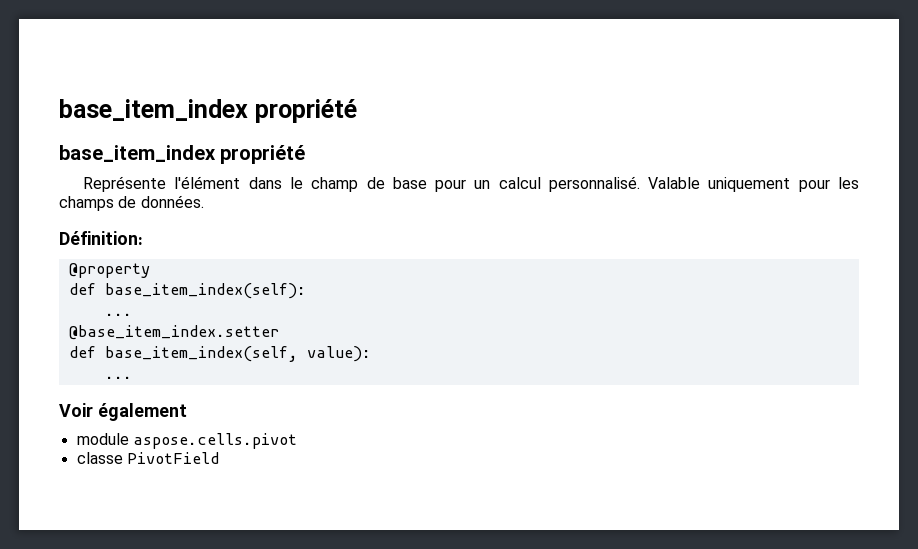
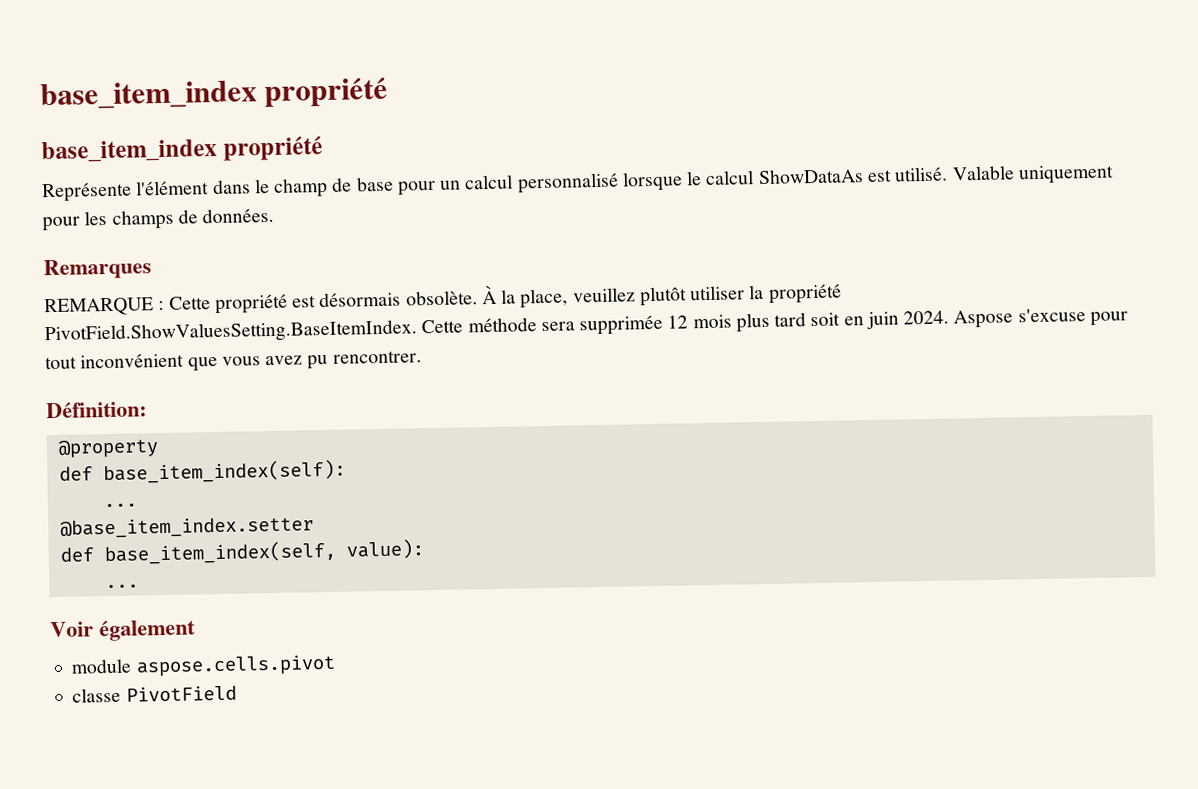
[548,176,640,192] personnalisé. -> [516,166,949,194] personnalisé lorsque le calcul ShowDataAs est utilisé.
(204, 201) none -> [43,258,152,281] [44,283,842,317] [44,308,1128,346] [45,350,422,372] // Remarques // REMARQUE : Cette propriété est désormais obsolète. À la place, veuillez plutôt utiliser la propriété PivotField.ShowValuesSetting.BaseItemIndex. Cette méthode sera supprimée 12 mois plus tard soit en juin 2024. Aspose s'excuse pour tout inconvénient que vous avez pu rencontrer.

